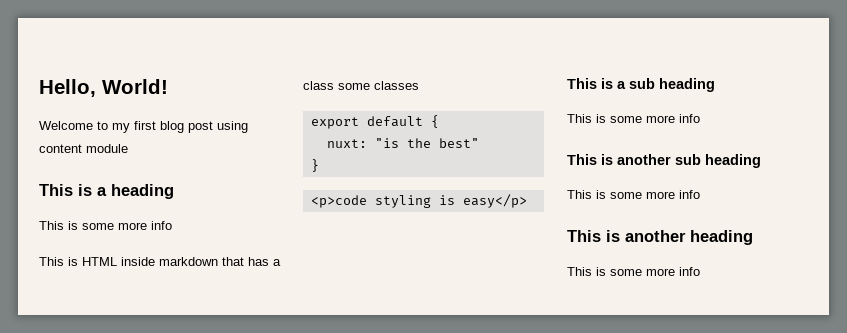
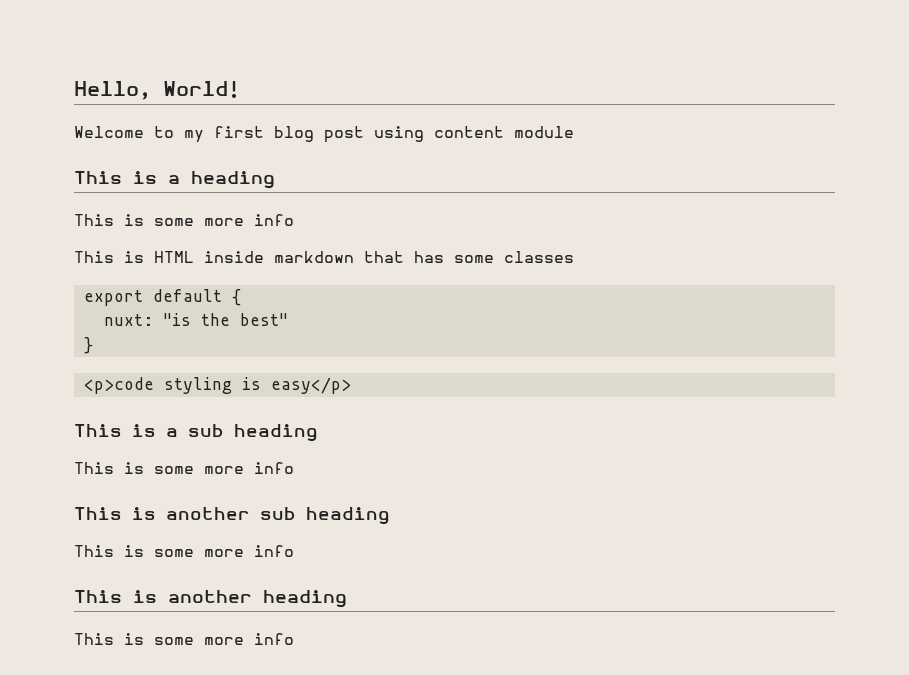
[273,259,281,266] [303,81,334,90] a class -> (444, 257) none

